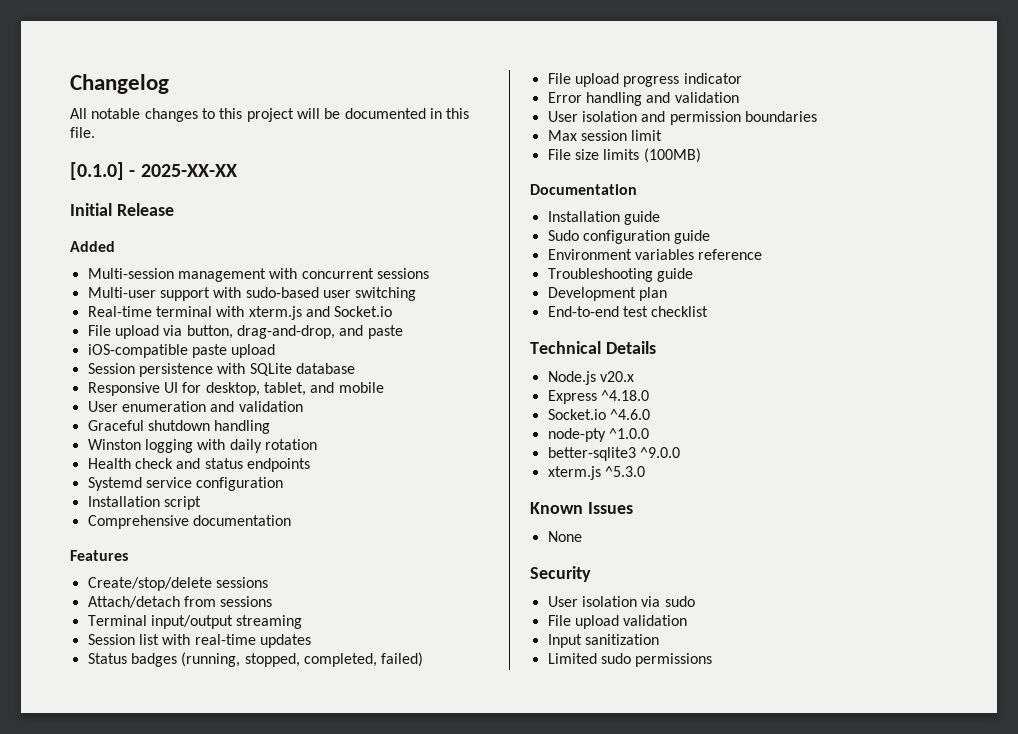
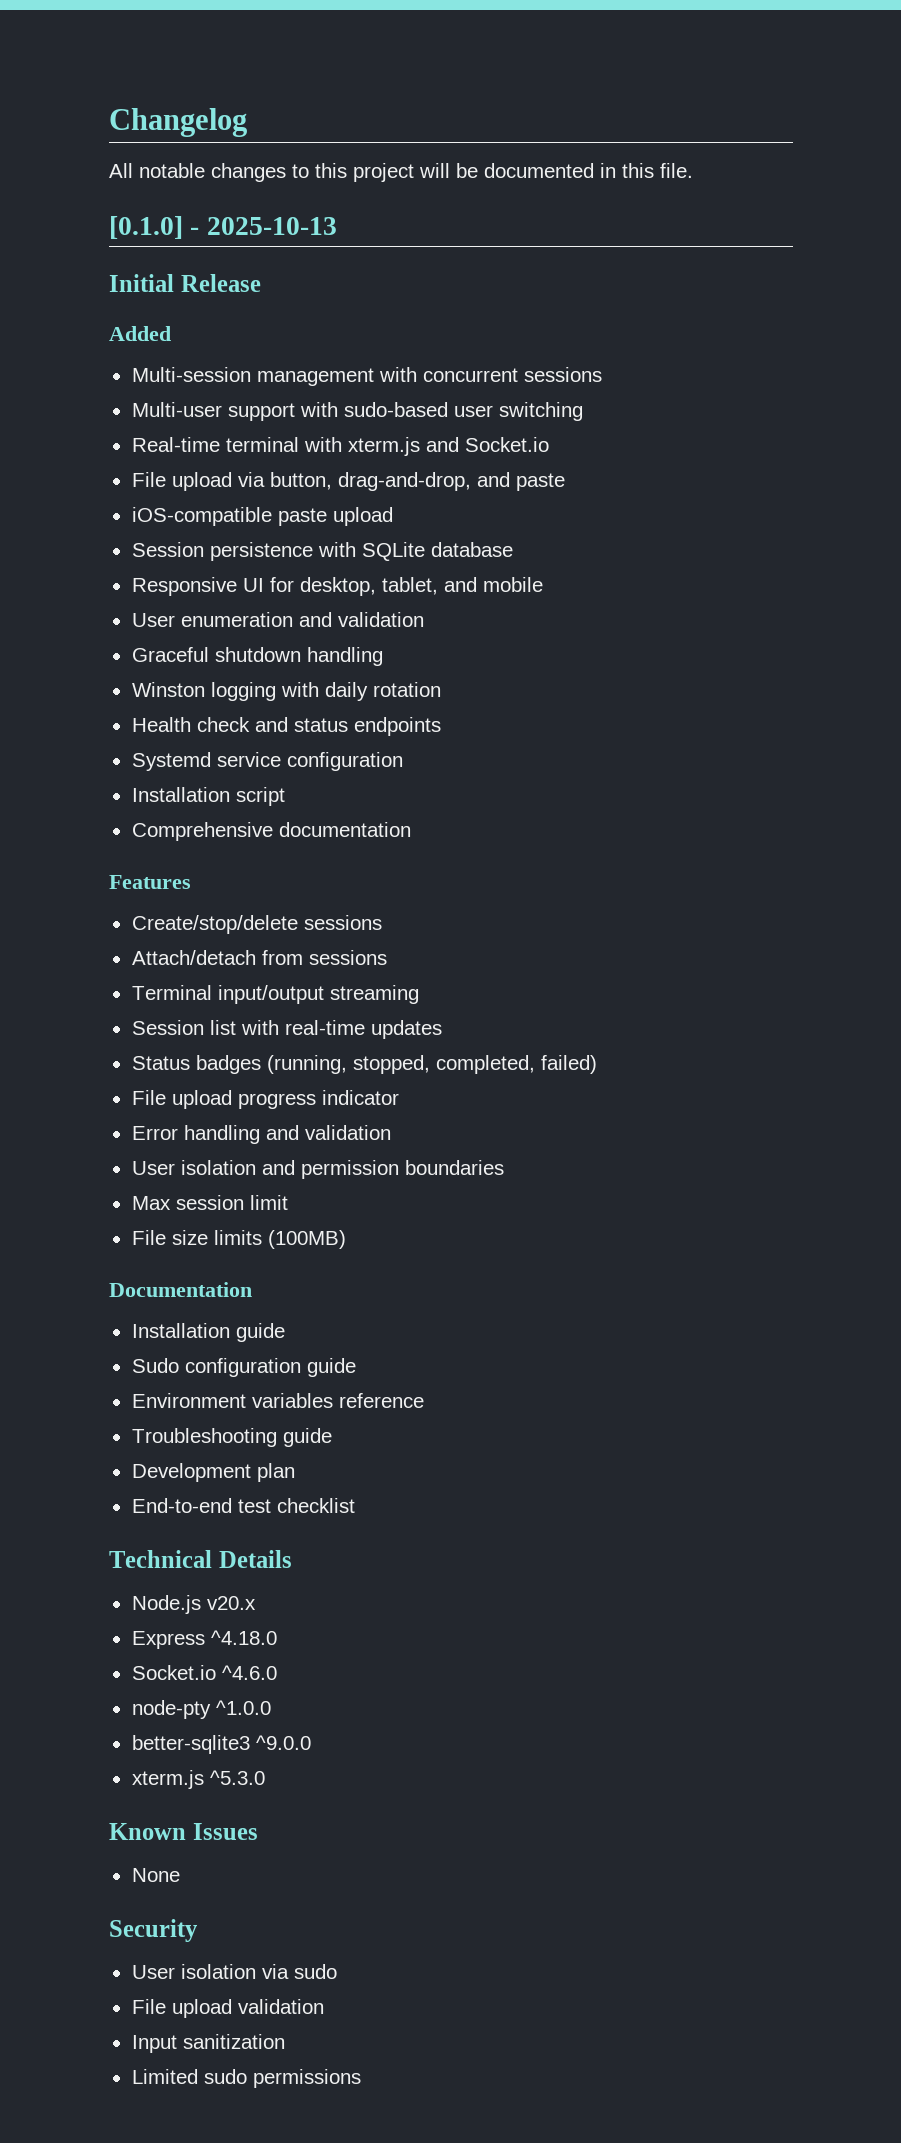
[140,164,237,177] 2025-XX-XX -> [206,217,337,235] 2025-10-13

